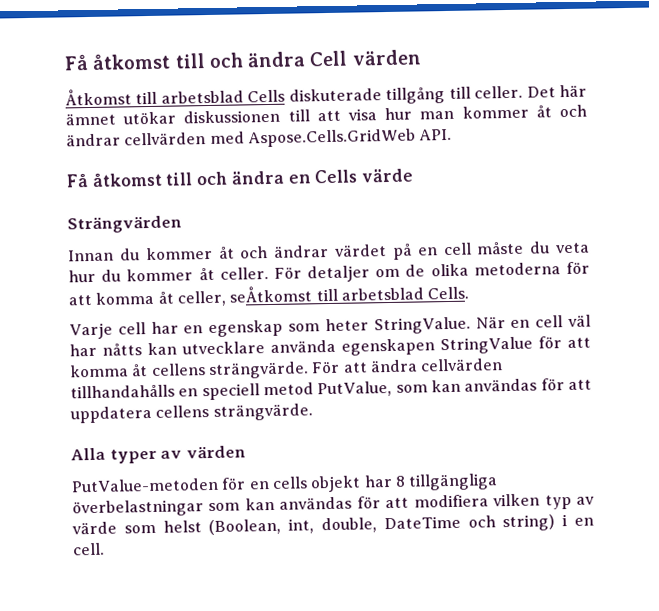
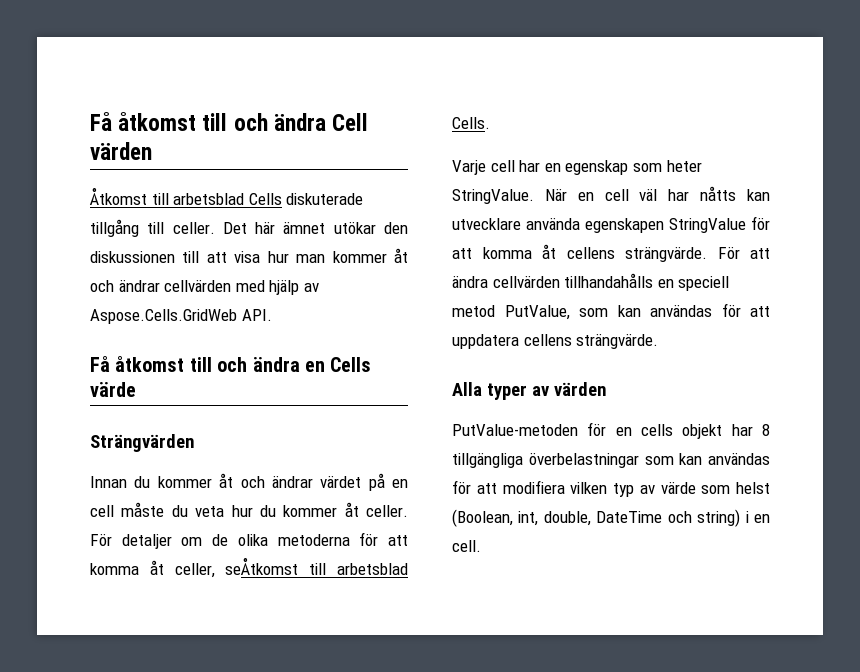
(177, 118) none -> [383,222,408,234] den
(245, 137) none -> [269,280,319,295] hjälp av

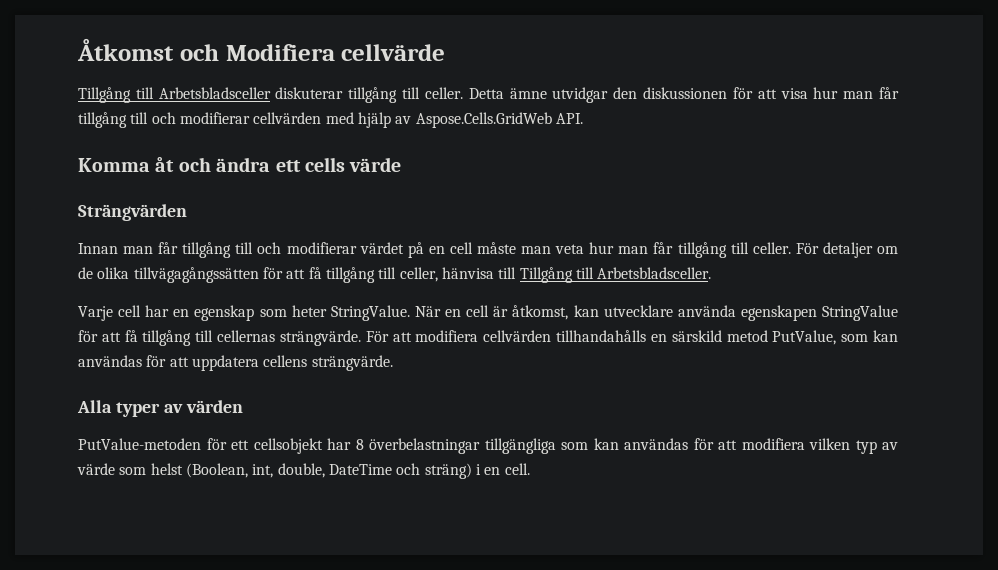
[90,112,369,131] [90,142,152,160] [89,187,364,205] [90,219,376,237] Få åtkomst till och ändra Cell värden // Åtkomst till arbetsblad Cells diskuterade tillgång till celler. Det här ämnet utökar -> [77,38,446,61] [78,87,609,103] Åtkomst och Modifiera cellvärde // Tillgång till Arbetsbladsceller diskuterar tillgång till celler. Detta ämne utvidgar
[182,251,200,263] till -> [732,87,753,99] för
[332,248,408,263] [90,280,160,292] kommer åt och ändrar -> [879,87,900,99] [78,112,250,128] får tillgång till och modifierar
[90,356,372,372] [90,382,136,397] [90,434,194,452] [90,473,313,488] Få åtkomst till och ändra en Cells värde // Strängvärden // Innan du kommer åt och ändrar -> [78,157,402,172] [78,204,187,221] [78,242,357,258] Komma åt och ändra ett cells värde // Strängvärden // Innan man får tillgång till och modifierar
[171,505,188,517] du -> [521,246,552,254] man
[259,502,359,517] du kommer åt -> [618,242,749,258] man får tillgång till
[277,532,409,546] [90,557,408,578] [452,117,490,129] metoderna för att komma åt celler, seÅtkomst till arbetsblad Cells. -> [133,267,712,283] tillvägagångssätten för att få tillgång till celler, hänvisa till Tillgång till Arbetsbladsceller.
[639,186,737,201] väl har nåtts -> [493,305,569,320] är åtkomst,
[482,244,615,259] komma åt cellens -> [124,330,276,346] få tillgång till cellernas
[452,276,488,288] ändra -> [415,330,479,342] modifiera
[678,276,730,291] speciell -> [671,330,722,342] särskild
[615,424,770,439] [452,453,639,468] en cells objekt har 8 tillgängliga överbelastningar -> [231,438,556,454] ett cellsobjekt har 8 överbelastningar tillgängliga
[697,509,741,527] string) -> [424,463,472,479] sträng)

